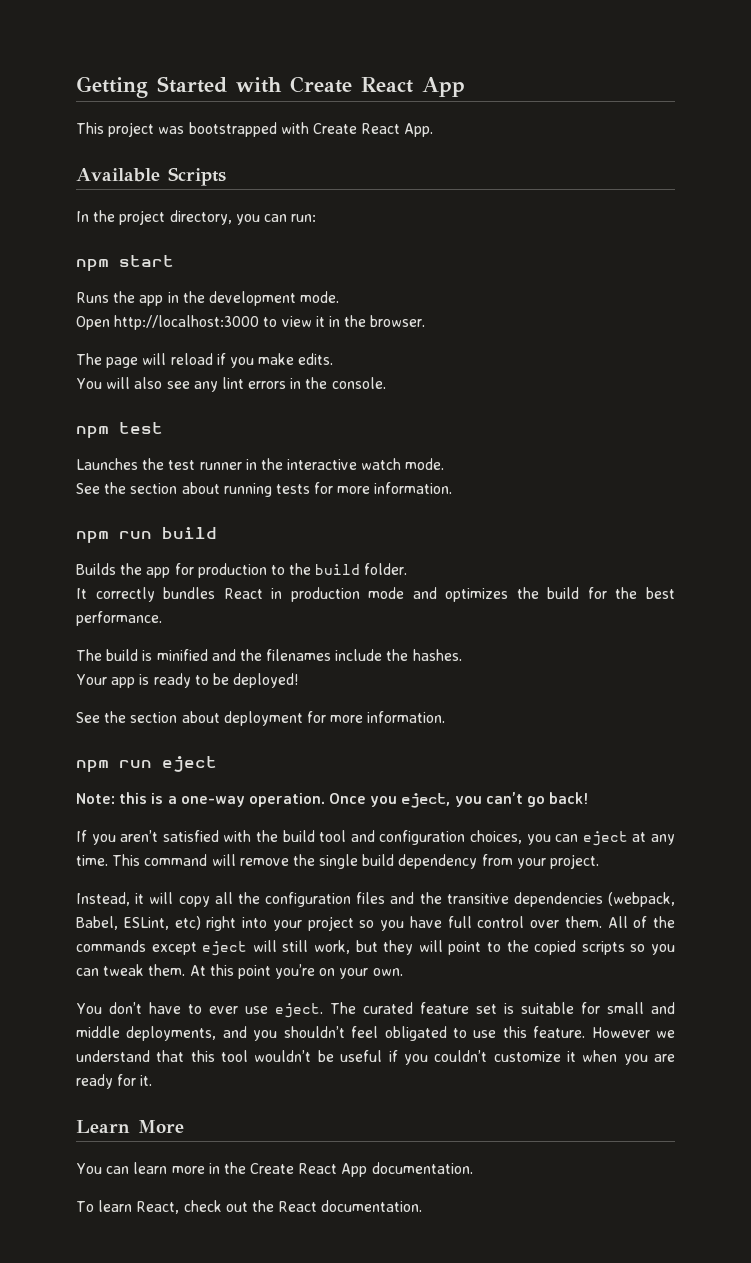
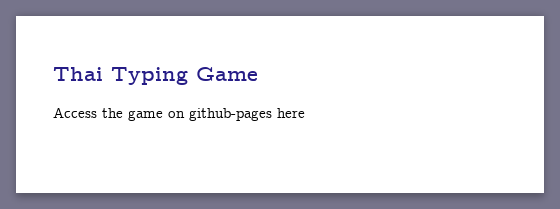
[76,76,465,98] [76,122,434,137] [76,167,226,186] [76,210,317,225] [76,255,174,271] [76,291,340,306] [76,315,426,330] [76,353,334,368] [76,377,386,392] [76,422,163,438] [76,458,445,470] [76,482,453,497] [76,527,217,543] [76,563,408,578] [76,587,676,602] [76,611,162,626] [76,649,462,661] [76,673,299,688] [76,711,446,726] [76,756,217,772] [76,792,589,808] [76,830,676,846] [76,854,600,869] [76,892,676,907] [76,916,675,931] [76,940,676,956] [76,964,403,979] [76,1002,675,1018] [76,1026,675,1041] [76,1050,675,1065] [76,1074,153,1089] [76,1120,184,1133] [76,1162,473,1177] [76,1200,423,1214] Getting Started with Create React App // This project was bootstrapped with Create React App. // Available Scripts // In the project directory, you can run: // npm start // Runs the app in the development mode. // Open http://localhost:3000 to view it in the browser. // The page will reload if you make edits. // You will also see any lint errors in the console. // npm test // Launches the test runner in the interactive watch mode. // See the section about running tests for more information. // npm run build // Builds the app for production to the build folder. // It correctly bundles React in production mode and optimizes the build for the best performance. // The build is minified and the filenames include the hashes. // Your app is ready to be deployed! // See the section about deployment for more information. // npm run eject // Note: this is a one-way operation. Once you eject, you can’t go back! // If you aren’t satisfied with the build tool and configuration choices, you can eject at any time. This command will remove the single build dependency from your project. // Instead, it will copy all the configuration files and the transitive dependencies (webpack, Babel, ESLint, etc) right into your project so you have full control over them. All of the commands except eject will still work, but they will point to the copied scripts so you can tweak them. At this point you’re on your own. // You don’t have to ever use eject. The curated feature set is suitable for small and middle deployments, and you shouldn’t feel obligated to use this feature. However we understand that this tool wouldn’t be useful if you couldn’t customize it when you are ready for it. // Learn More // You can learn more in the Create React App documentation. // To learn React, check out the React documentation. -> [53,67,258,85] [53,107,305,121] Thai Typing Game // Access the game on github-pages here

